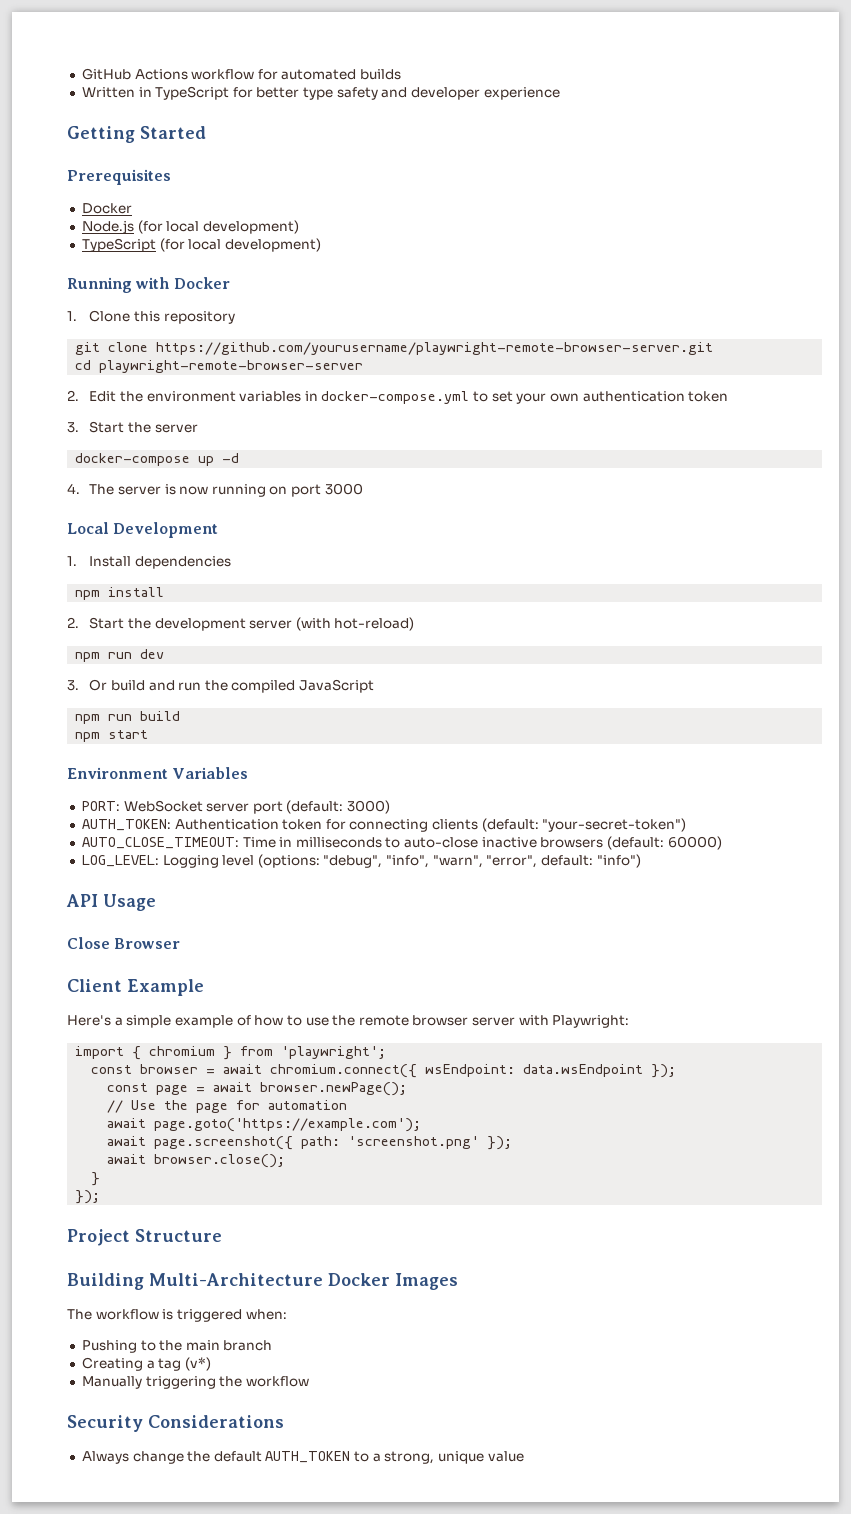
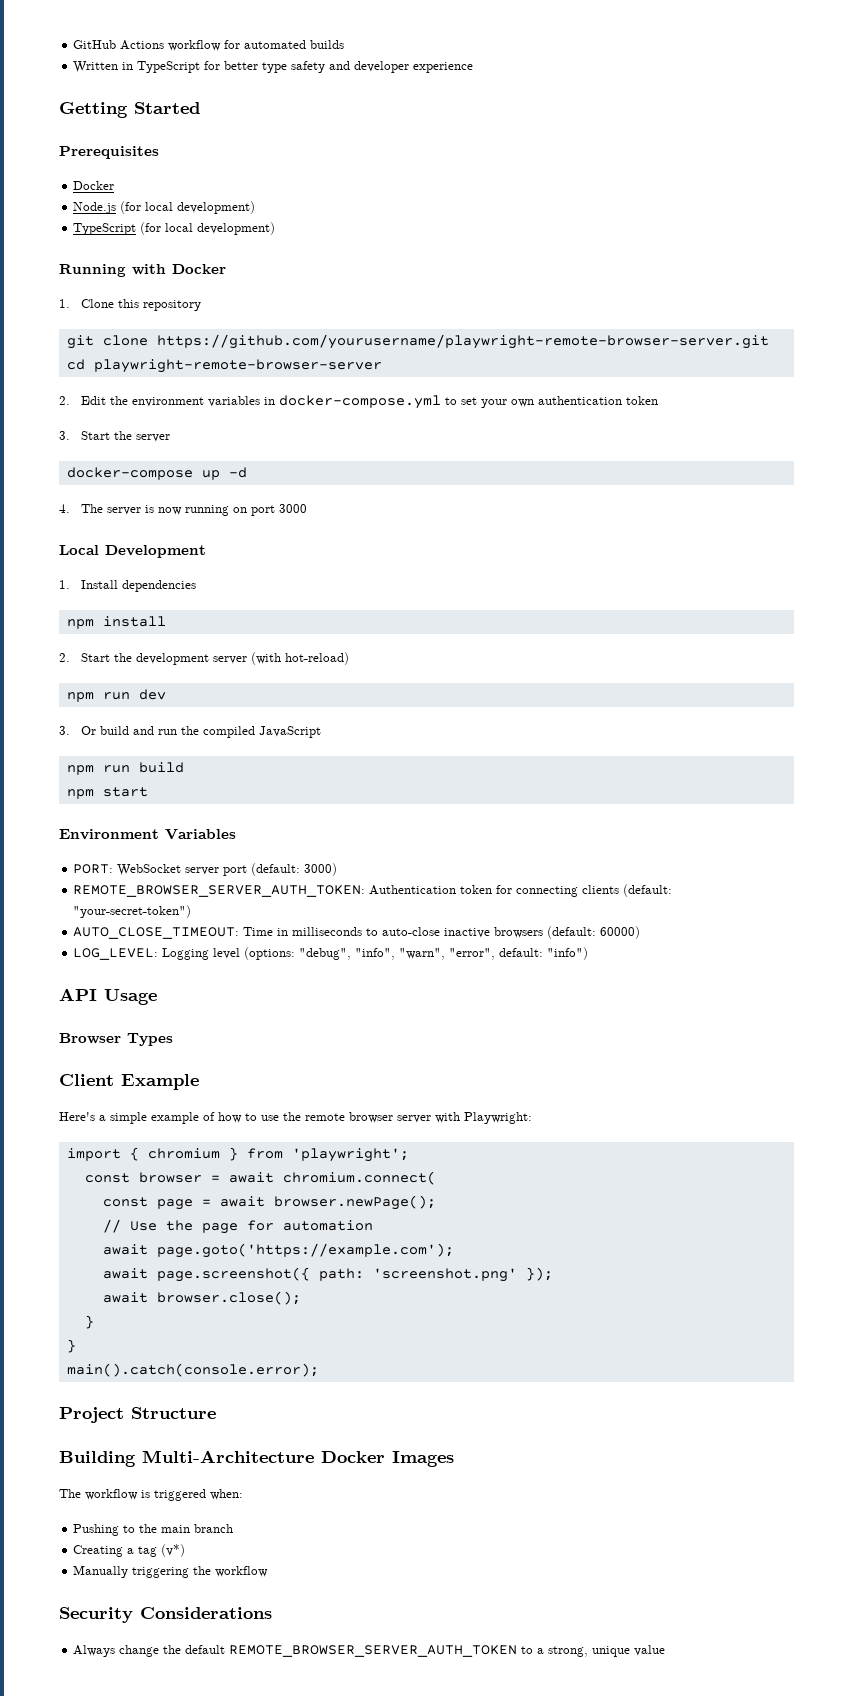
[81,819,171,831] AUTH_TOKEN: -> [73,885,366,897] REMOTE_BROWSER_SERVER_AUTH_TOKEN:
[67,937,110,949] Close -> (157, 997) none
(181, 943) none -> [127,1033,173,1046] Types
[270,1064,677,1078] chromium.connect({ wsEndpoint: data.wsEndpoint }); -> [282,1171,436,1185] chromium.connect(
[75,1190,101,1204] }); -> [66,1339,76,1353] [66,1363,319,1377] } // main().catch(console.error);
[265,1451,351,1463] AUTH_TOKEN -> [229,1645,518,1657] REMOTE_BROWSER_SERVER_AUTH_TOKEN

